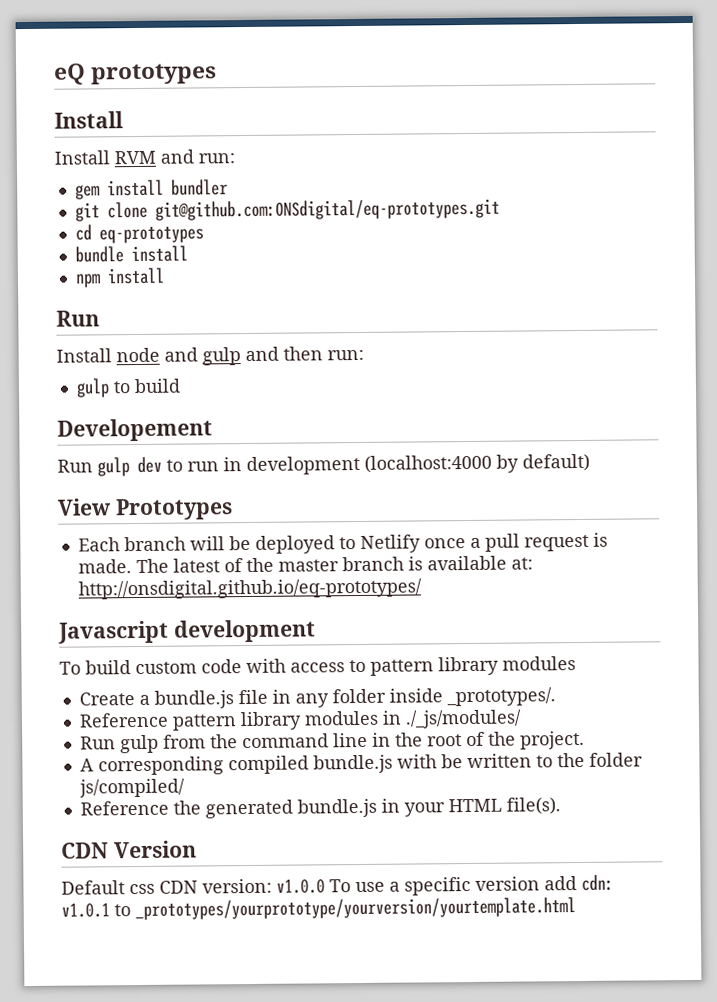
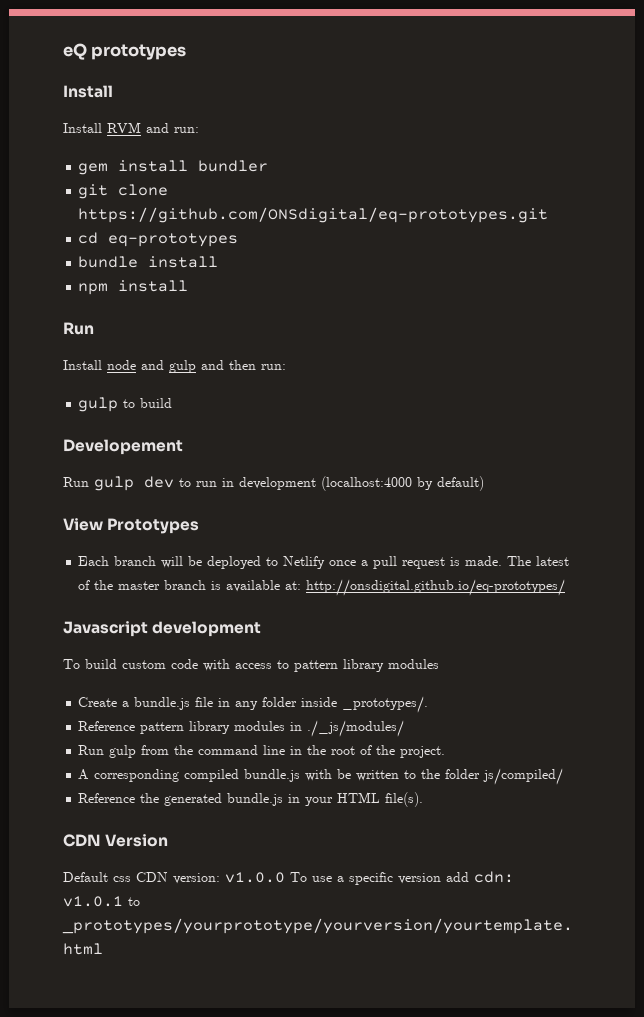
[154,198,500,221] git@github.com:ONSdigital/eq-prototypes.git -> [78,207,549,223] https://github.com/ONSdigital/eq-prototypes.git

